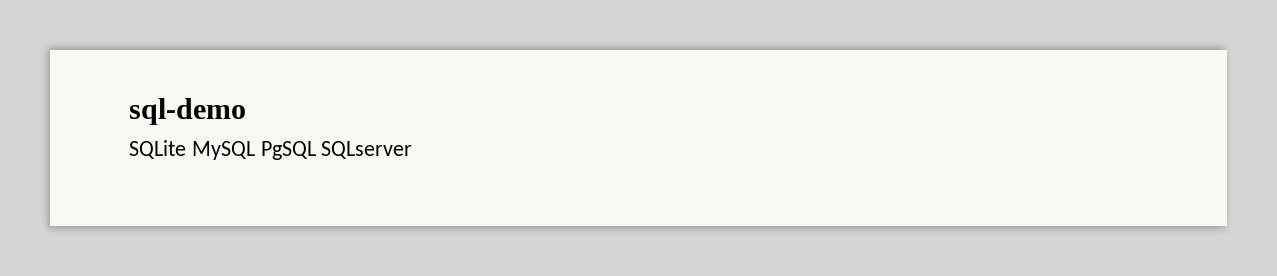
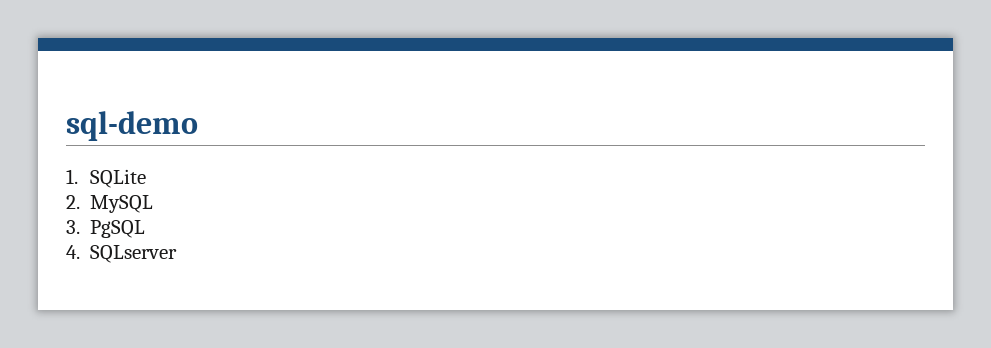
(246, 111) none -> [66,169,78,184] 1.
(186, 149) none -> [66,195,80,209] // 2.
(255, 150) none -> [66,220,80,234] // 3.
(316, 150) none -> [66,245,80,259] // 4.

